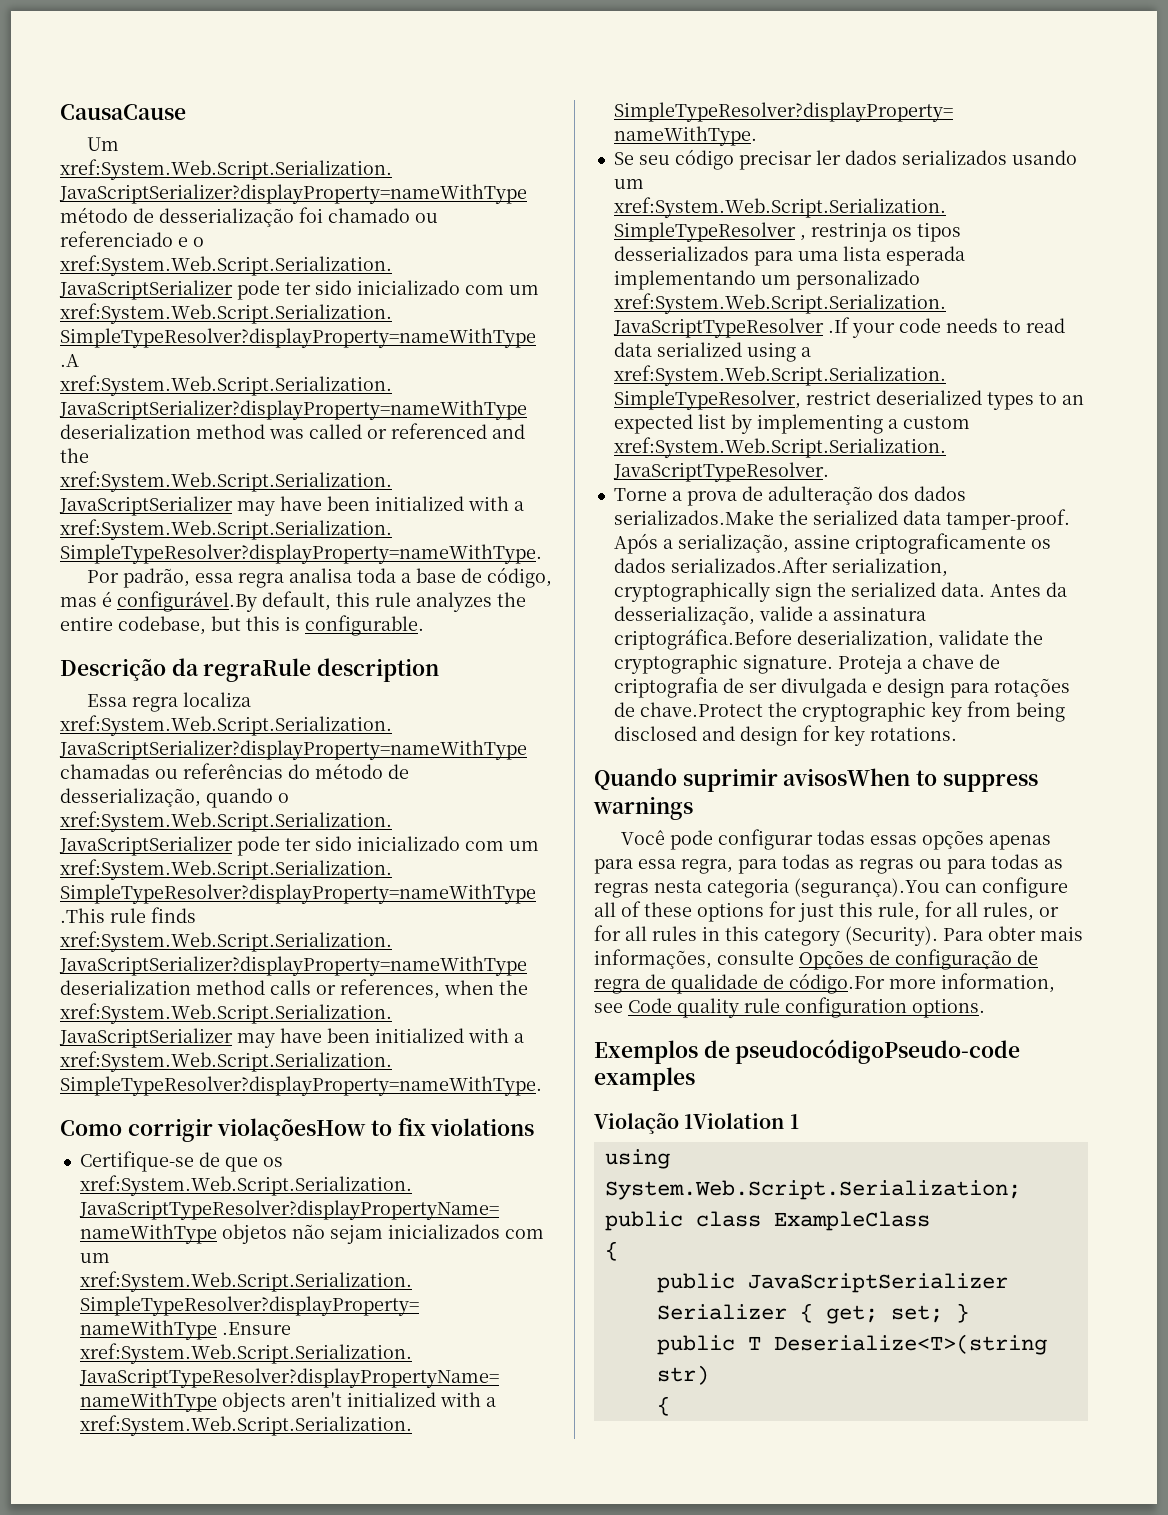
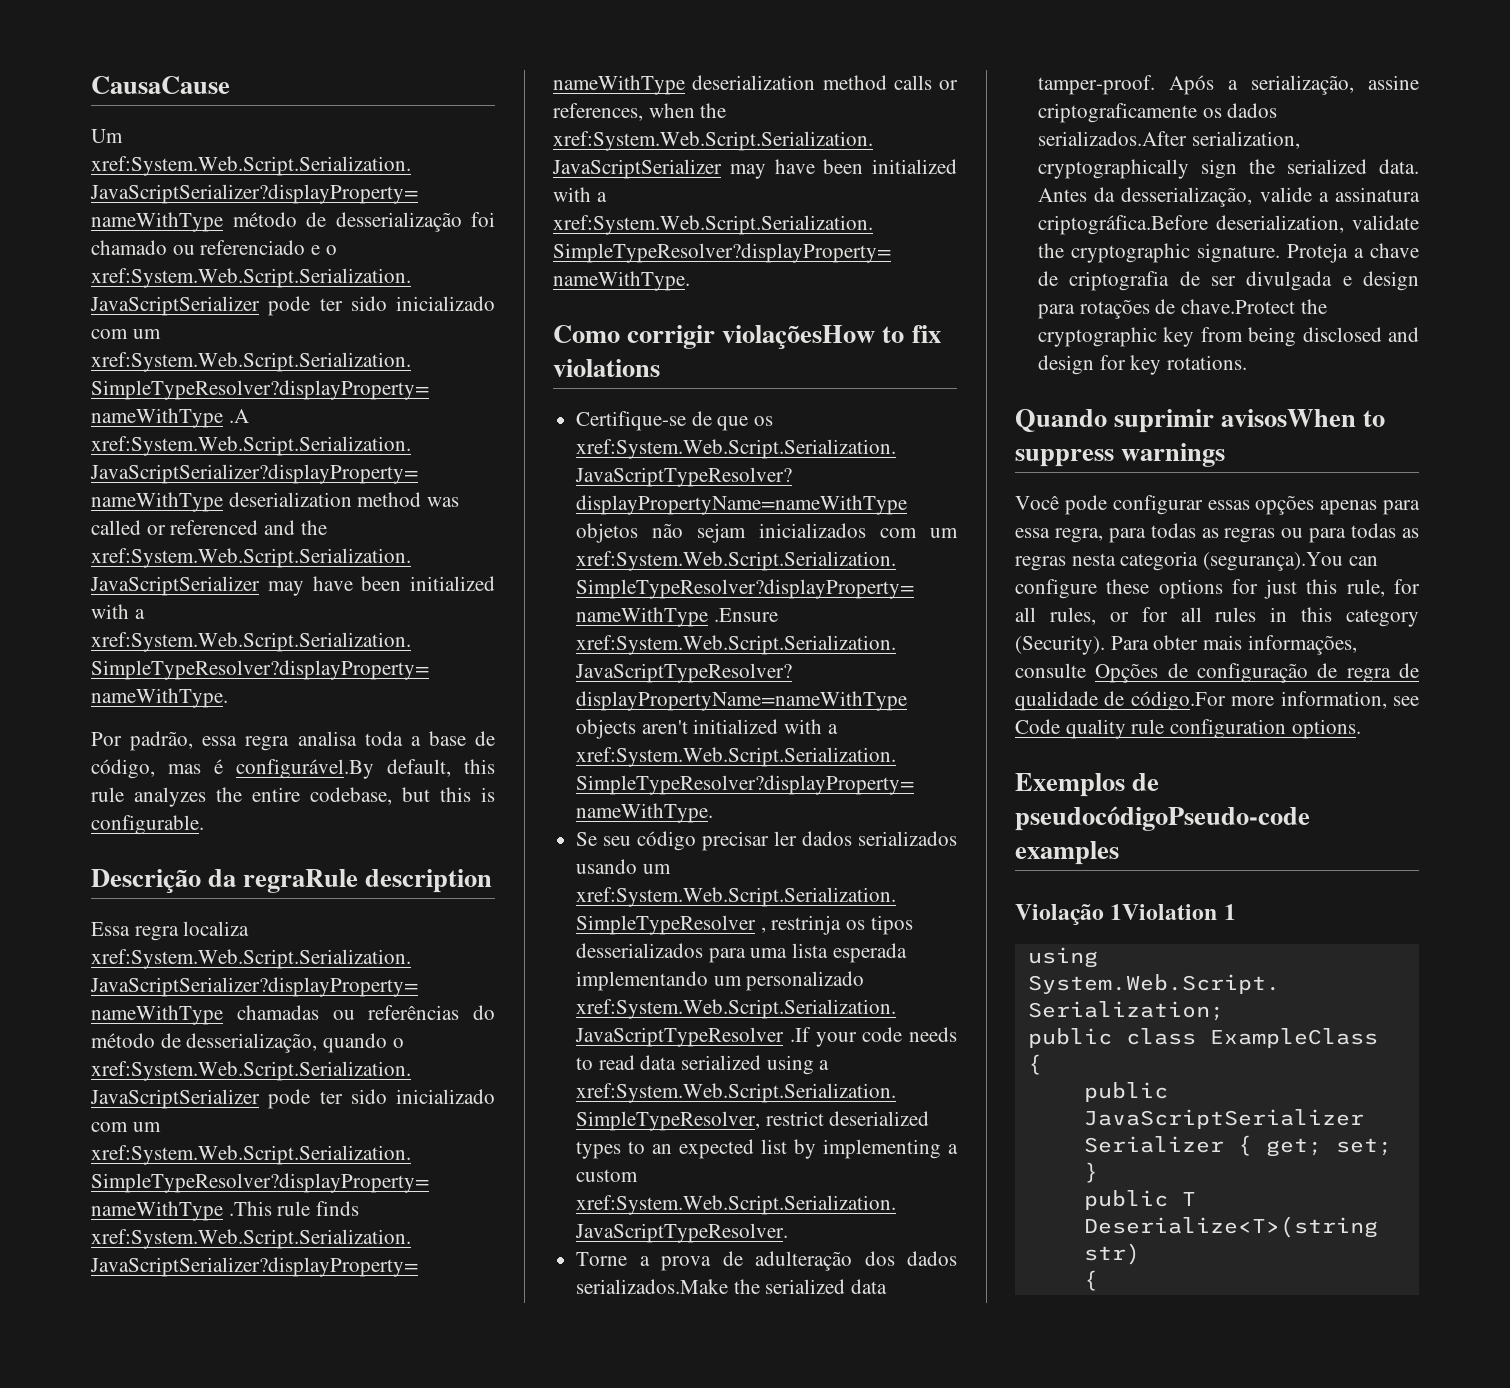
[816,830,865,845] todas -> (1203, 505) none
[594,901,641,917] all of -> (1097, 589) none

